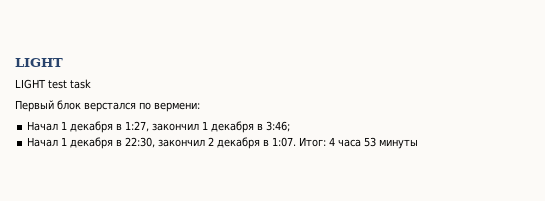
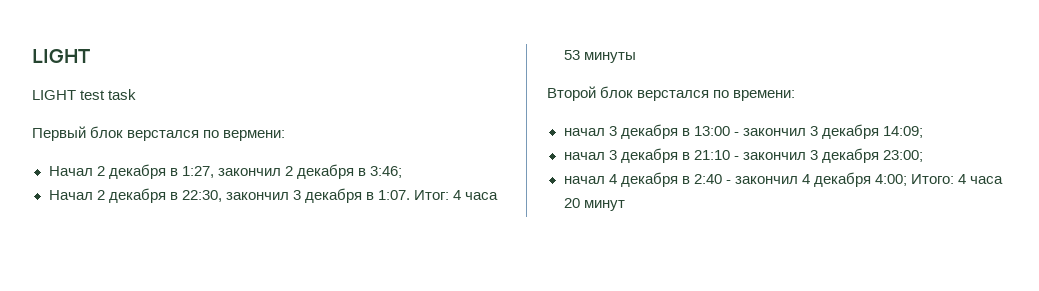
[61,121,68,130] 1 -> [96,166,105,176] 2
[202,121,209,130] 1 -> [284,166,293,176] 2
[61,137,68,146] 1 -> [96,190,105,200] 2
[208,137,215,146] 2 -> [292,190,301,200] 3
(419, 144) none -> [547,86,796,101] [563,124,923,139] [563,148,923,163] [563,172,1004,187] [563,198,625,211] // Второй блок верстался по времени: // начал 3 декабря в 13:00 - закончил 3 декабря 14:09; // начал 3 декабря в 21:10 - закончил 3 декабря 23:00; // начал 4 декабря в 2:40 - закончил 4 декабря 4:00; Итого: 4 часа 20 минут

